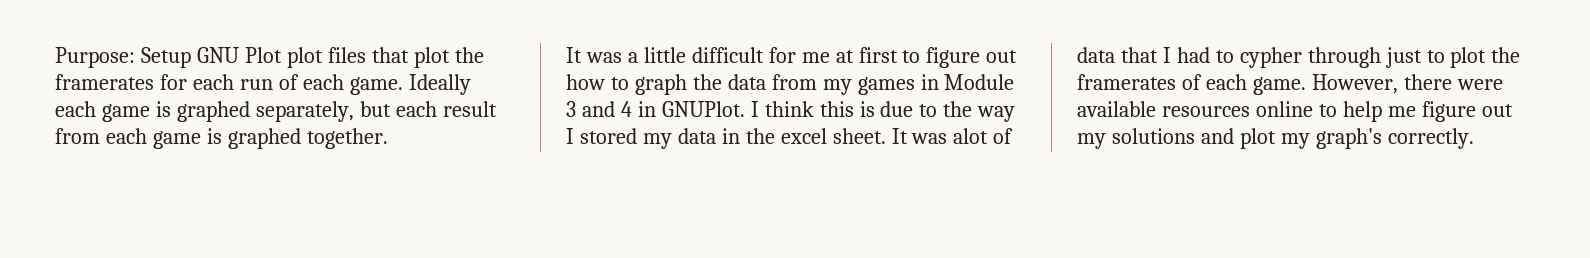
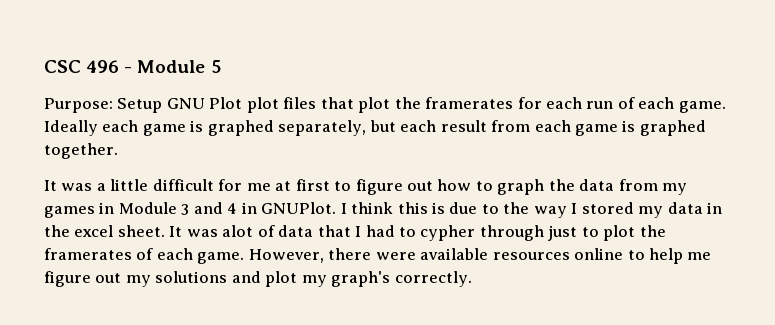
(55, 57) none -> [44,60,221,73] CSC 496 - Module 5 //

